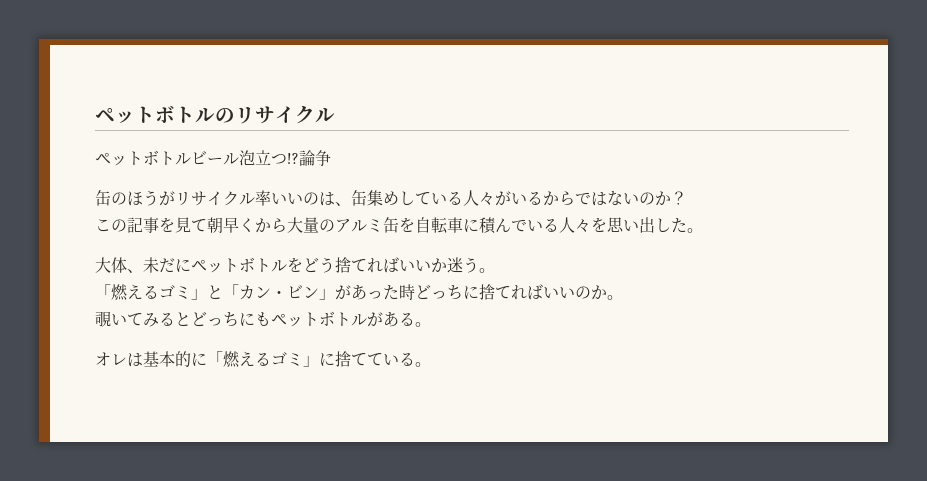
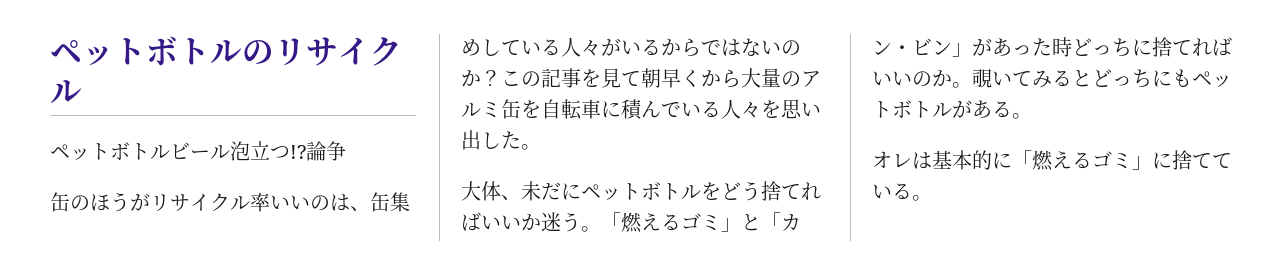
(687, 198) // -> (501, 78) none
(495, 270) // -> (601, 229) none
(623, 297) // -> (972, 85) none

